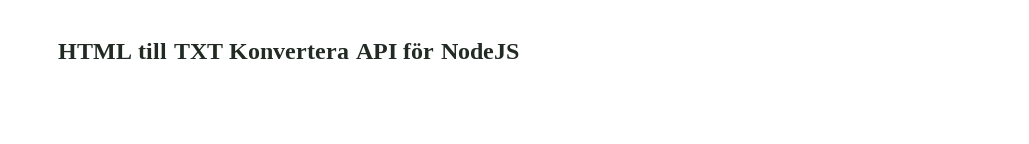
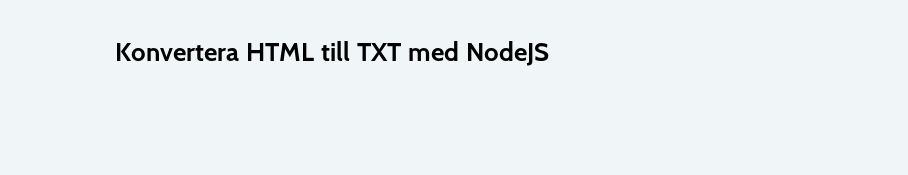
(58, 51) none -> [115,43,239,61] Konvertera
[229,43,435,59] Konvertera API för -> [408,41,460,61] med

